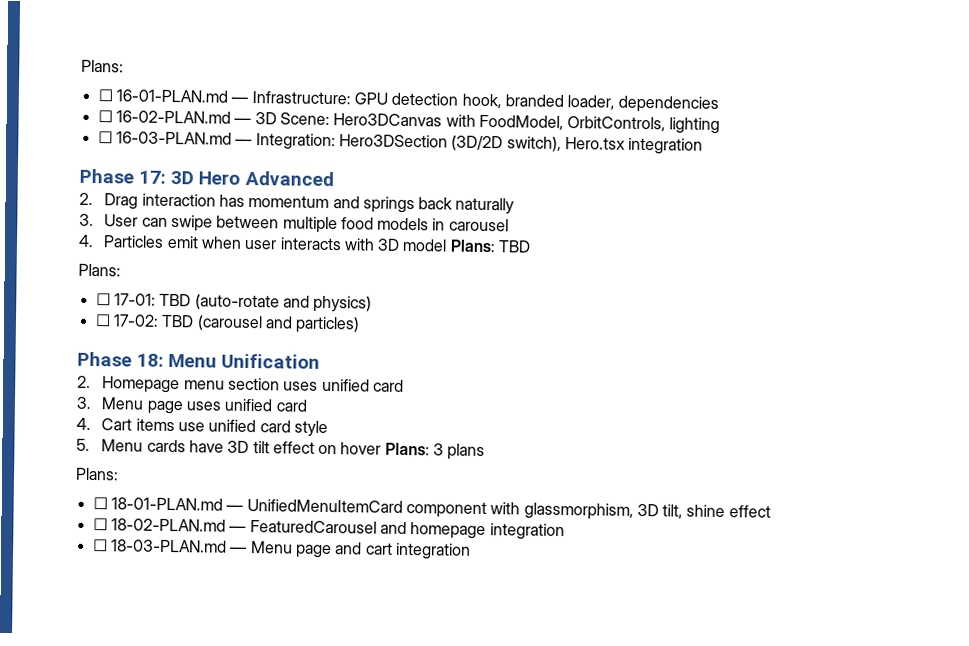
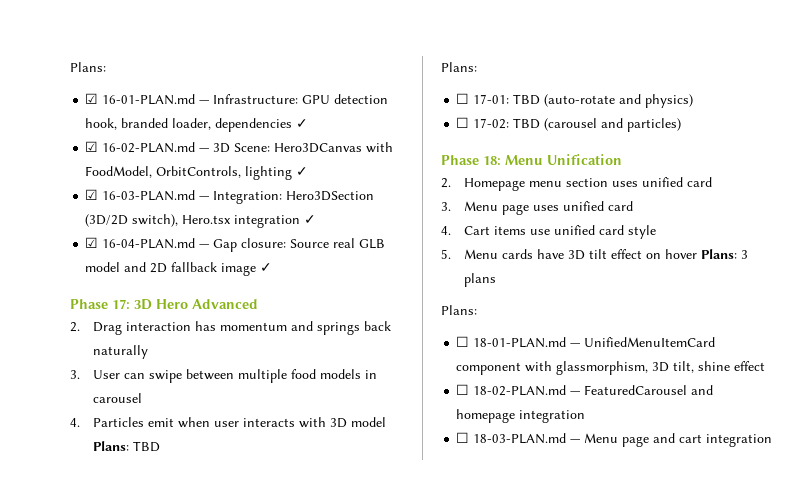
[81,59,124,73] [97,89,113,102] Plans: // ☐ -> [70,62,106,72] [85,93,99,104] Plans: // ☑
[97,110,113,123] // ☐ -> [296,119,309,128] [85,141,99,152] ✓ // ☑
[97,131,113,144] // ☐ -> [296,167,309,176] [85,189,99,200] ✓ // ☑
(704, 146) none -> [304,215,317,224] [85,237,386,252] [85,262,273,276] ✓ // ☑ 16-04-PLAN.md — Gap closure: Source real GLB model and 2D fallback image ✓

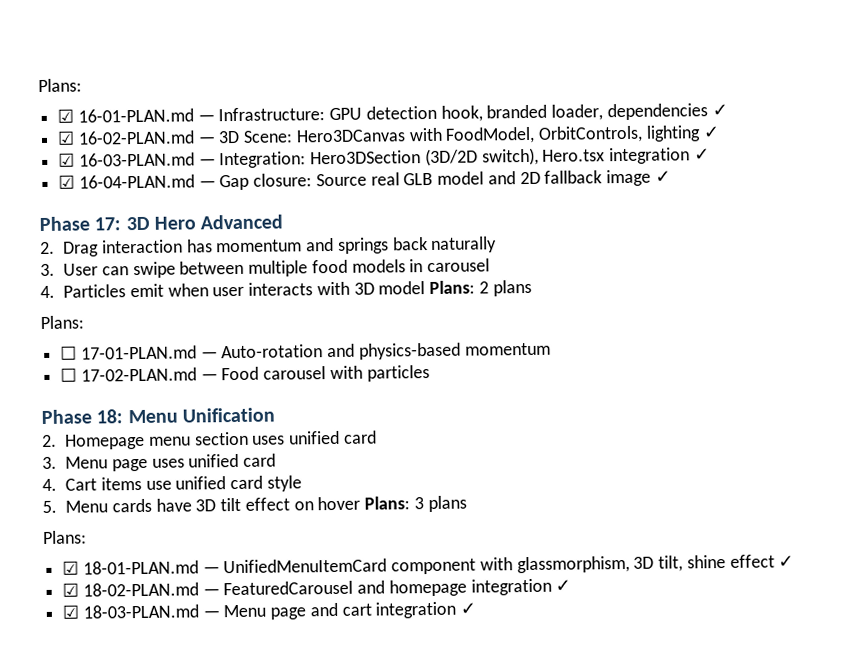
[133,441,161,452] [441,62,477,72] [456,93,694,108] [456,117,682,132] TBD // Plans: // ☐ 17-01: TBD (auto-rotate and physics) // ☐ 17-02: TBD (carousel and particles) -> [478,279,532,297] [40,315,84,330] [60,342,551,360] [60,365,430,382] 2 plans // Plans: // ☐ 17-01-PLAN.md — Auto-rotation and physics-based momentum // ☐ 17-02-PLAN.md — Food carousel with particles
[456,336,470,347] ☐ -> [62,560,80,575] ☑
[456,384,470,395] // ☐ -> [778,555,795,568] [62,582,80,597] ✓ // ☑
[456,432,470,443] // ☐ -> [555,579,572,592] [62,604,80,619] ✓ // ☑
(773, 440) none -> [460,602,477,615] ✓

